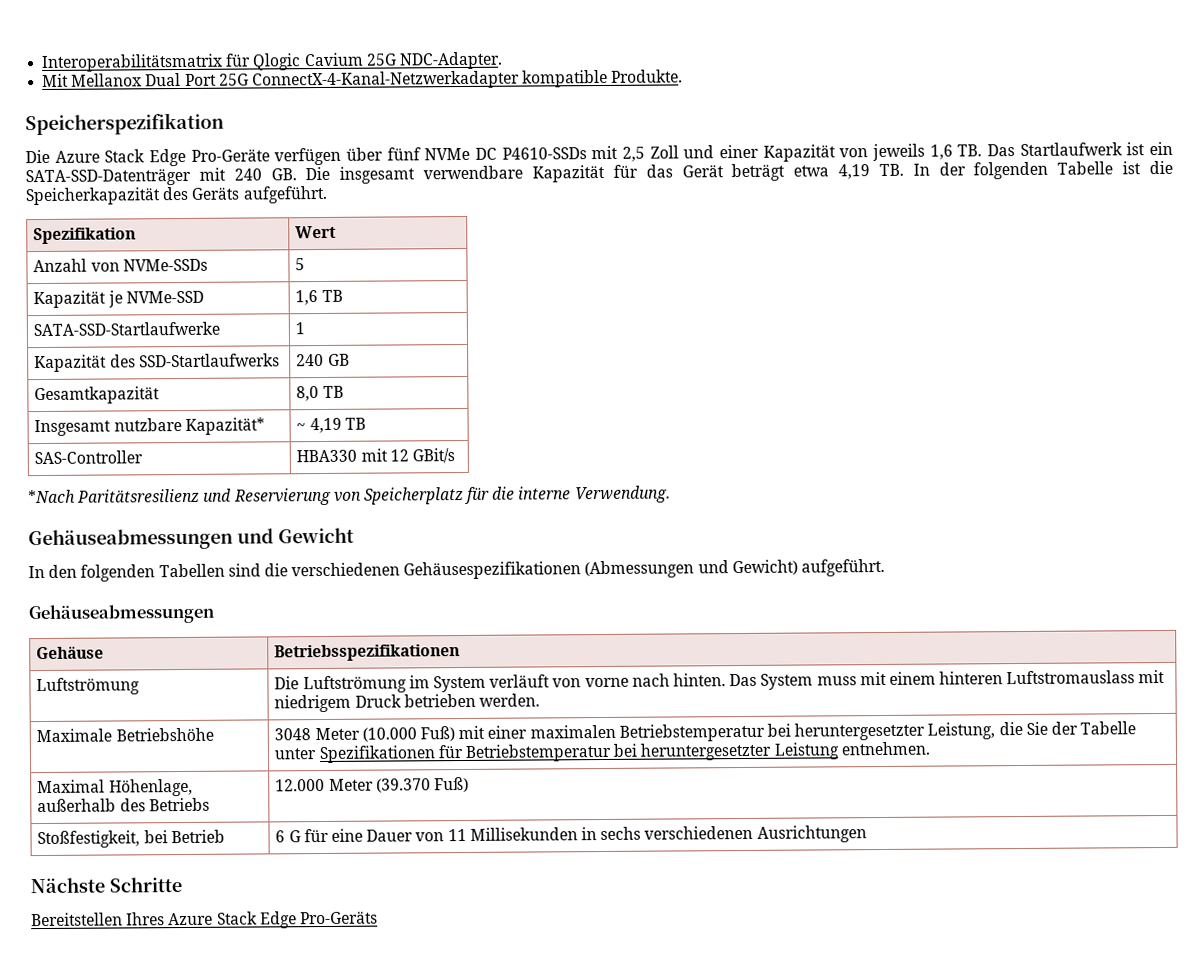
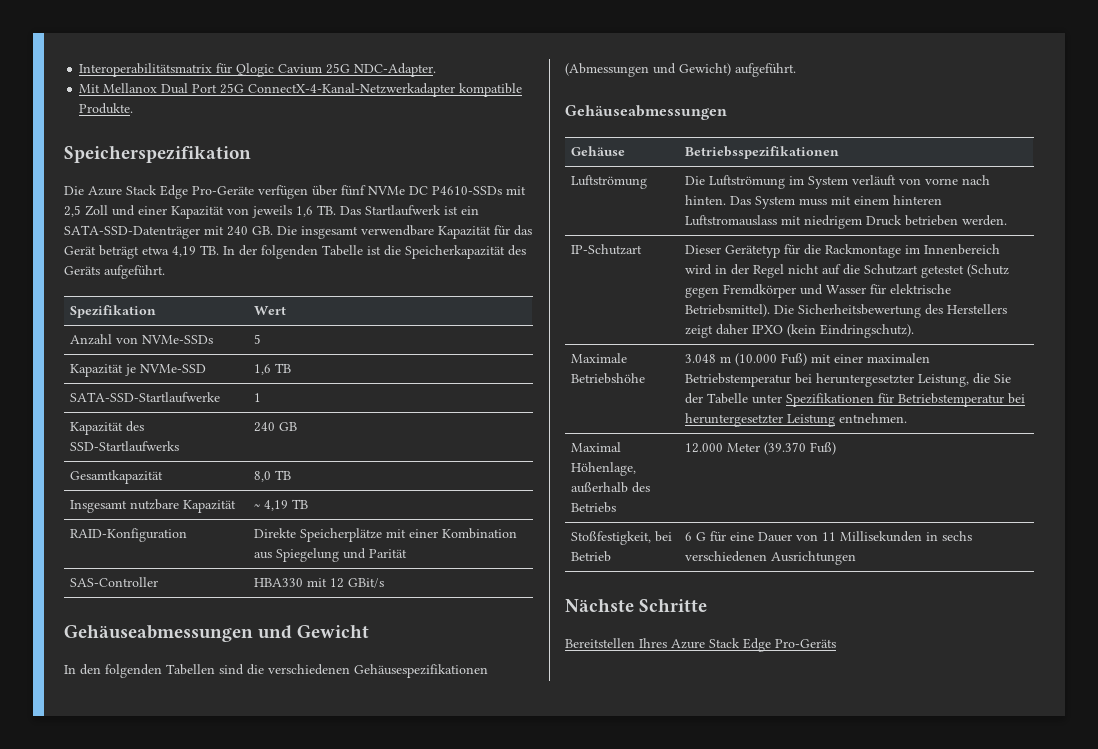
[184,417,265,435] Kapazität* -> [183,500,237,513] Kapazität
(366, 423) none -> [70,528,188,542] [254,528,518,542] [254,548,408,562] // RAID-Konfiguration | Direkte Speicherplätze mit einer Kombination aus Spiegelung und Parität
[28,485,671,506] // *Nach Paritätsresilienz und Reservierung von Speicherplatz für die interne Verwendung. -> (385, 583) none
(541, 700) none -> [571,244,643,255] [685,244,1001,258] [685,264,1010,278] [685,284,952,298] [685,304,1008,318] [685,324,915,338] // IP-Schutzart | Dieser Gerätetyp für die Rackmontage im Innenbereich wird in der Regel nicht auf die Schutzart getestet (Schutz gegen Fremdkörper und Wasser für elektrische Betriebsmittel). Die Sicherheitsbewertung des Herstellers zeigt daher IPXO (kein Eindringschutz).
[274,727,360,741] 3048 Meter -> [685,354,732,363] 3.048 m

